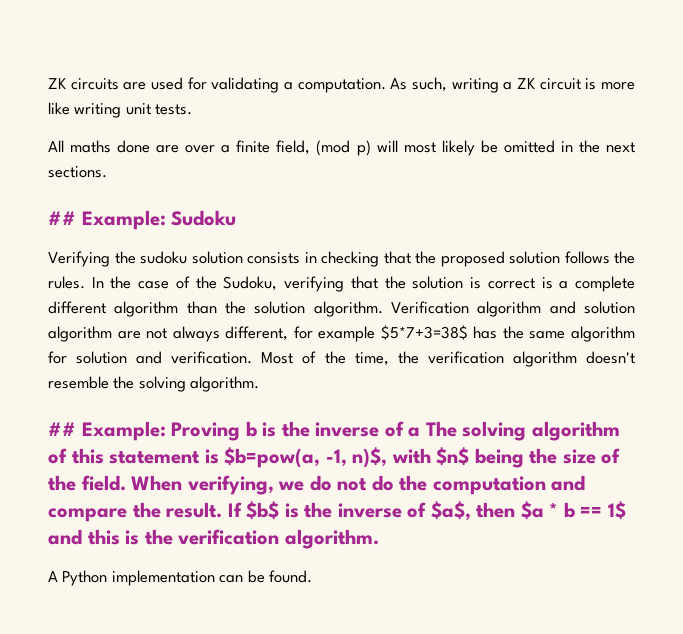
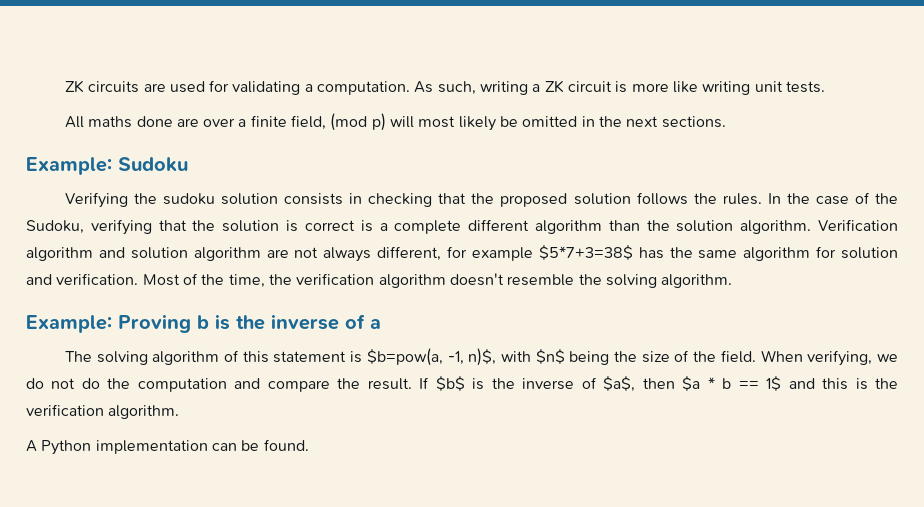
[48,211,76,225] ## -> (726, 122) none
[48,422,76,436] ## -> (733, 281) none
(421, 432) none -> (381, 323) //

